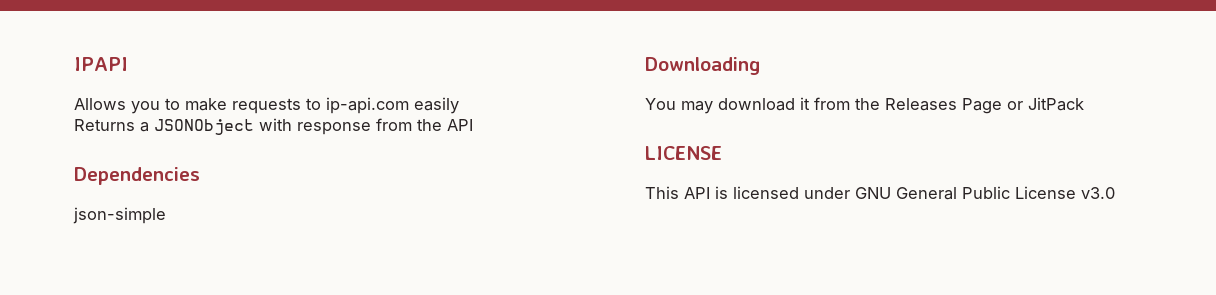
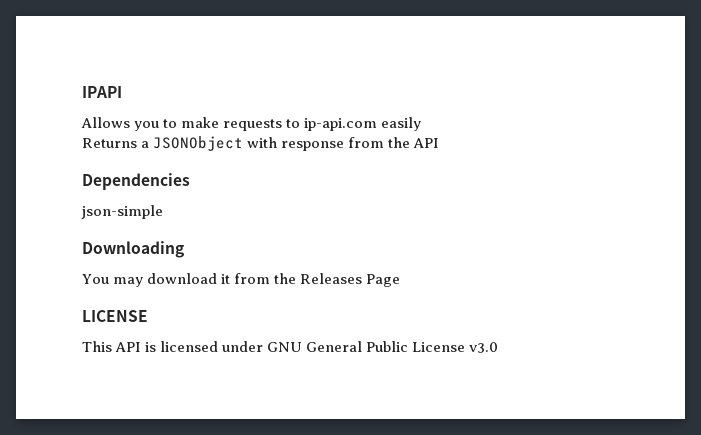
[1007,97,1084,111] or JitPack -> (401, 280) none

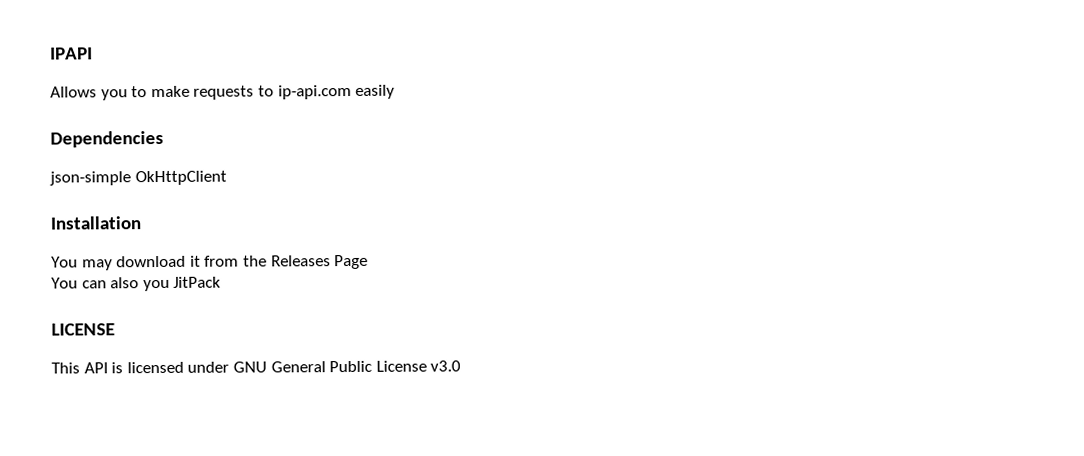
[82,136,440,151] // Returns a JSONObject with response from the API -> (396, 91) none
[82,241,184,258] // Downloading -> [134,170,227,186] [50,216,142,230] OkHttpClient // Installation
(401, 280) none -> [51,276,222,292] // You can also you JitPack

